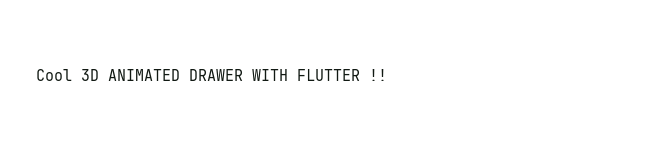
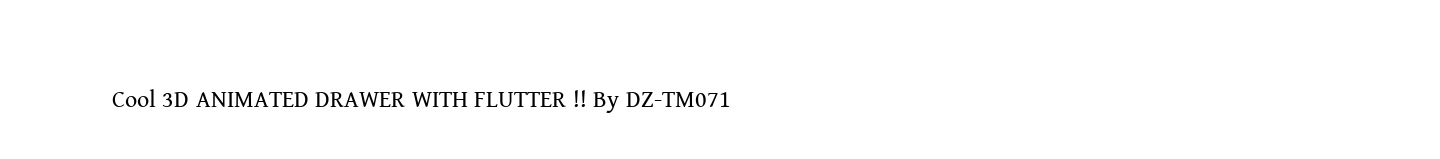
(387, 75) none -> [593,92,731,113] By DZ-TM071

